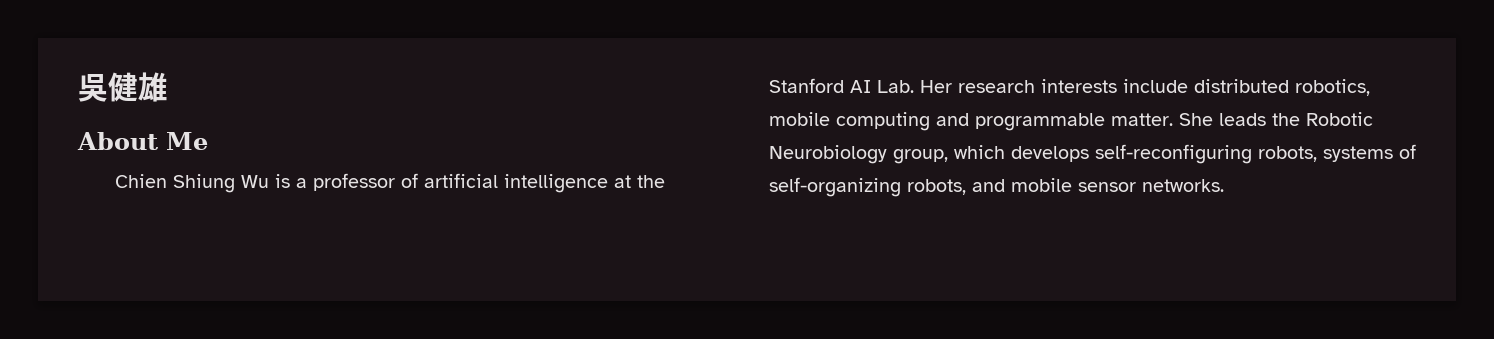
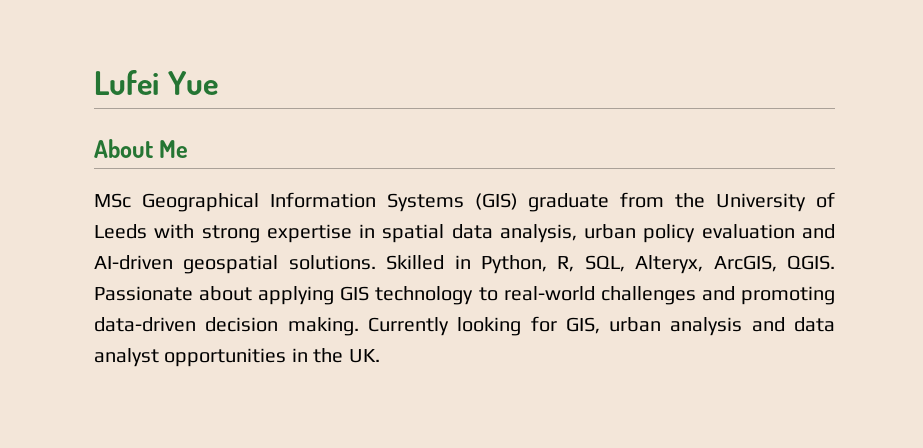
[78,72,168,102] 吳健雄 -> [94,70,218,95] Lufei Yue
[115,173,666,193] [769,78,1370,96] [769,112,1373,131] [769,144,1416,164] [769,177,1224,197] Chien Shiung Wu is a professor of artificial intelligence at the Stanford AI Lab. Her research interests include distributed robotics, mobile computing and programmable matter. She leads the Robotic Neurobiology group, which develops self-reconfiguring robots, systems of self-organizing robots, and mobile sensor networks. -> [94,192,836,212] [94,224,835,243] [94,255,835,274] [94,286,835,305] [94,316,835,336] [94,348,380,367] MSc Geographical Information Systems (GIS) graduate from the University of Leeds with strong expertise in spatial data analysis, urban policy evaluation and AI-driven geospatial solutions. Skilled in Python, R, SQL, Alteryx, ArcGIS, QGIS. Passionate about applying GIS technology to real-world challenges and promoting data-driven decision making. Currently looking for GIS, urban analysis and data analyst opportunities in the UK.

